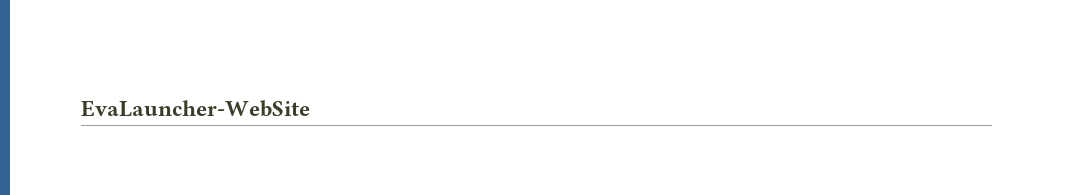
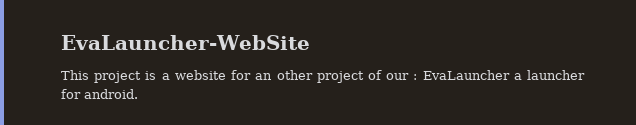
(310, 108) none -> [61,70,585,83] [61,89,138,99] // This project is a website for an other project of our : EvaLauncher a launcher for android.

